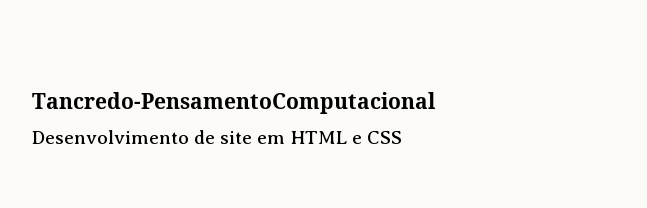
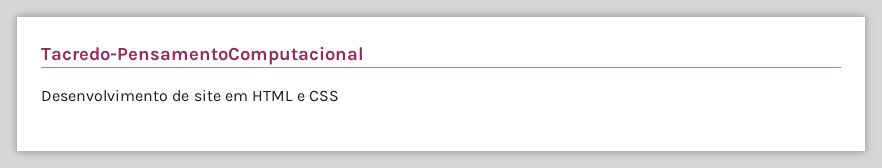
[32,92,436,114] Tancredo-PensamentoComputacional -> [41,46,364,65] Tacredo-PensamentoComputacional

